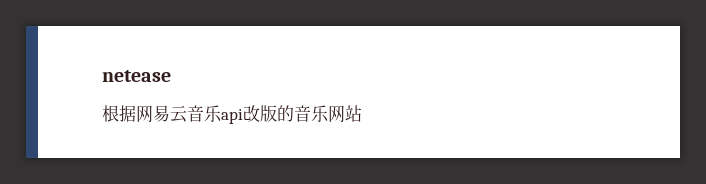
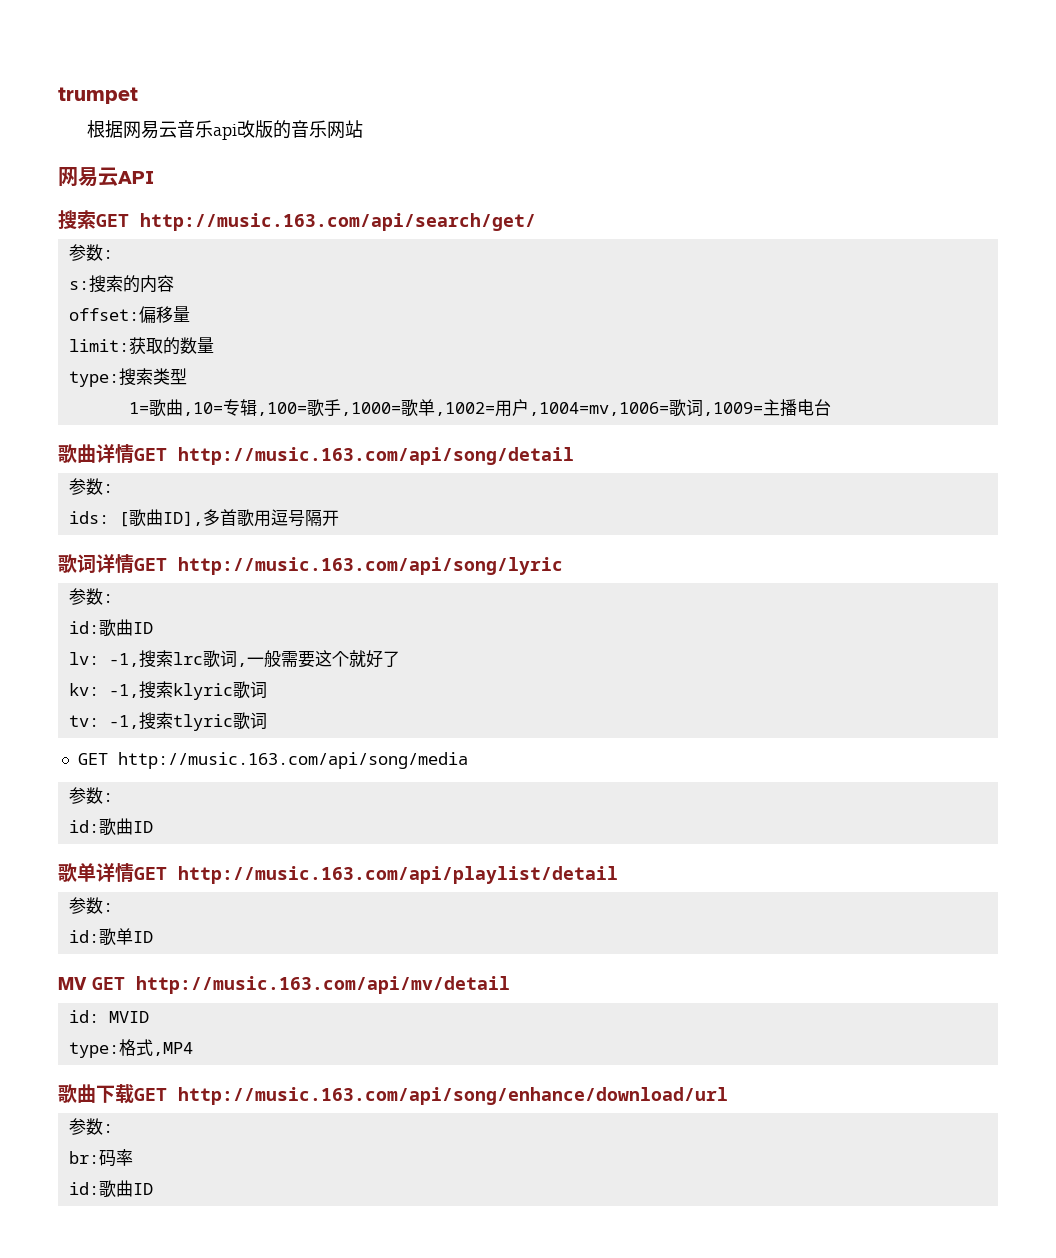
[102,70,171,82] netease -> [58,87,138,104] trumpet
(362, 113) none -> [58,167,154,187] [58,210,536,231] [68,244,113,261] [68,275,174,293] [68,306,190,324] [68,337,214,355] [68,368,187,387] [128,399,831,417] [58,444,574,465] [68,478,113,495] [68,509,339,527] [58,554,563,575] [68,588,113,605] [68,619,153,637] [68,650,400,668] [68,681,267,700] [68,712,267,731] [77,752,468,769] [68,787,113,804] [68,818,153,836] [58,863,618,884] [68,897,113,914] [68,928,153,946] [58,976,510,994] [68,1010,149,1023] [68,1039,193,1058] [58,1084,728,1105] [68,1118,113,1135] [68,1149,133,1167] [68,1180,153,1198] // 网易云API // 搜索GET http://music.163.com/api/search/get/ // 参数: // s:搜索的内容 // offset:偏移量 // limit:获取的数量 // type:搜索类型 // 1=歌曲,10=专辑,100=歌手,1000=歌单,1002=用户,1004=mv,1006=歌词,1009=主播电台 // 歌曲详情GET http://music.163.com/api/song/detail // 参数: // ids: [歌曲ID],多首歌用逗号隔开 // 歌词详情GET http://music.163.com/api/song/lyric // 参数: // id:歌曲ID // lv: -1,搜索lrc歌词,一般需要这个就好了 // kv: -1,搜索klyric歌词 // tv: -1,搜索tlyric歌词 // GET http://music.163.com/api/song/media // 参数: // id:歌曲ID // 歌单详情GET http://music.163.com/api/playlist/detail // 参数: // id:歌单ID // MV GET http://music.163.com/api/mv/detail // id: MVID // type:格式,MP4 // 歌曲下载GET http://music.163.com/api/song/enhance/download/url // 参数: // br:码率 // id:歌曲ID

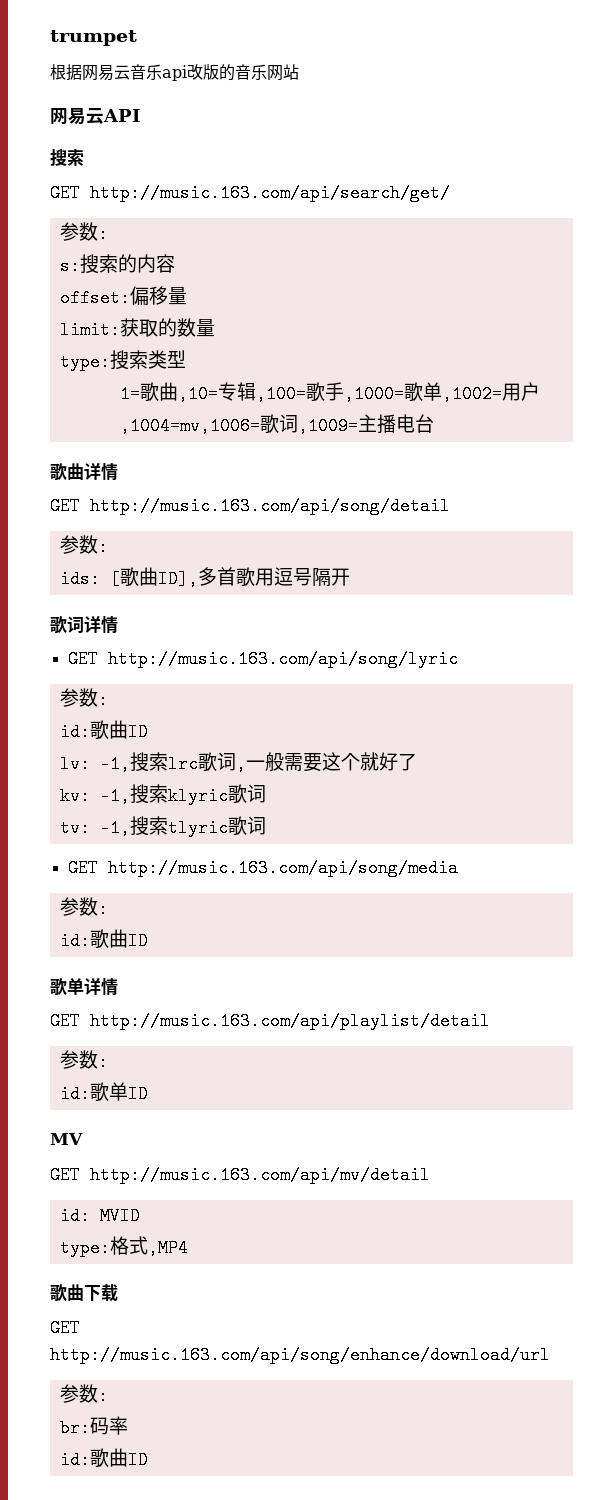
(96, 219) none -> (84, 157) //
(134, 453) none -> (118, 472) //
(134, 563) none -> (118, 625) //
(134, 872) none -> (118, 987) //
(87, 983) none -> (83, 1139) //
(134, 1094) none -> (118, 1293) //

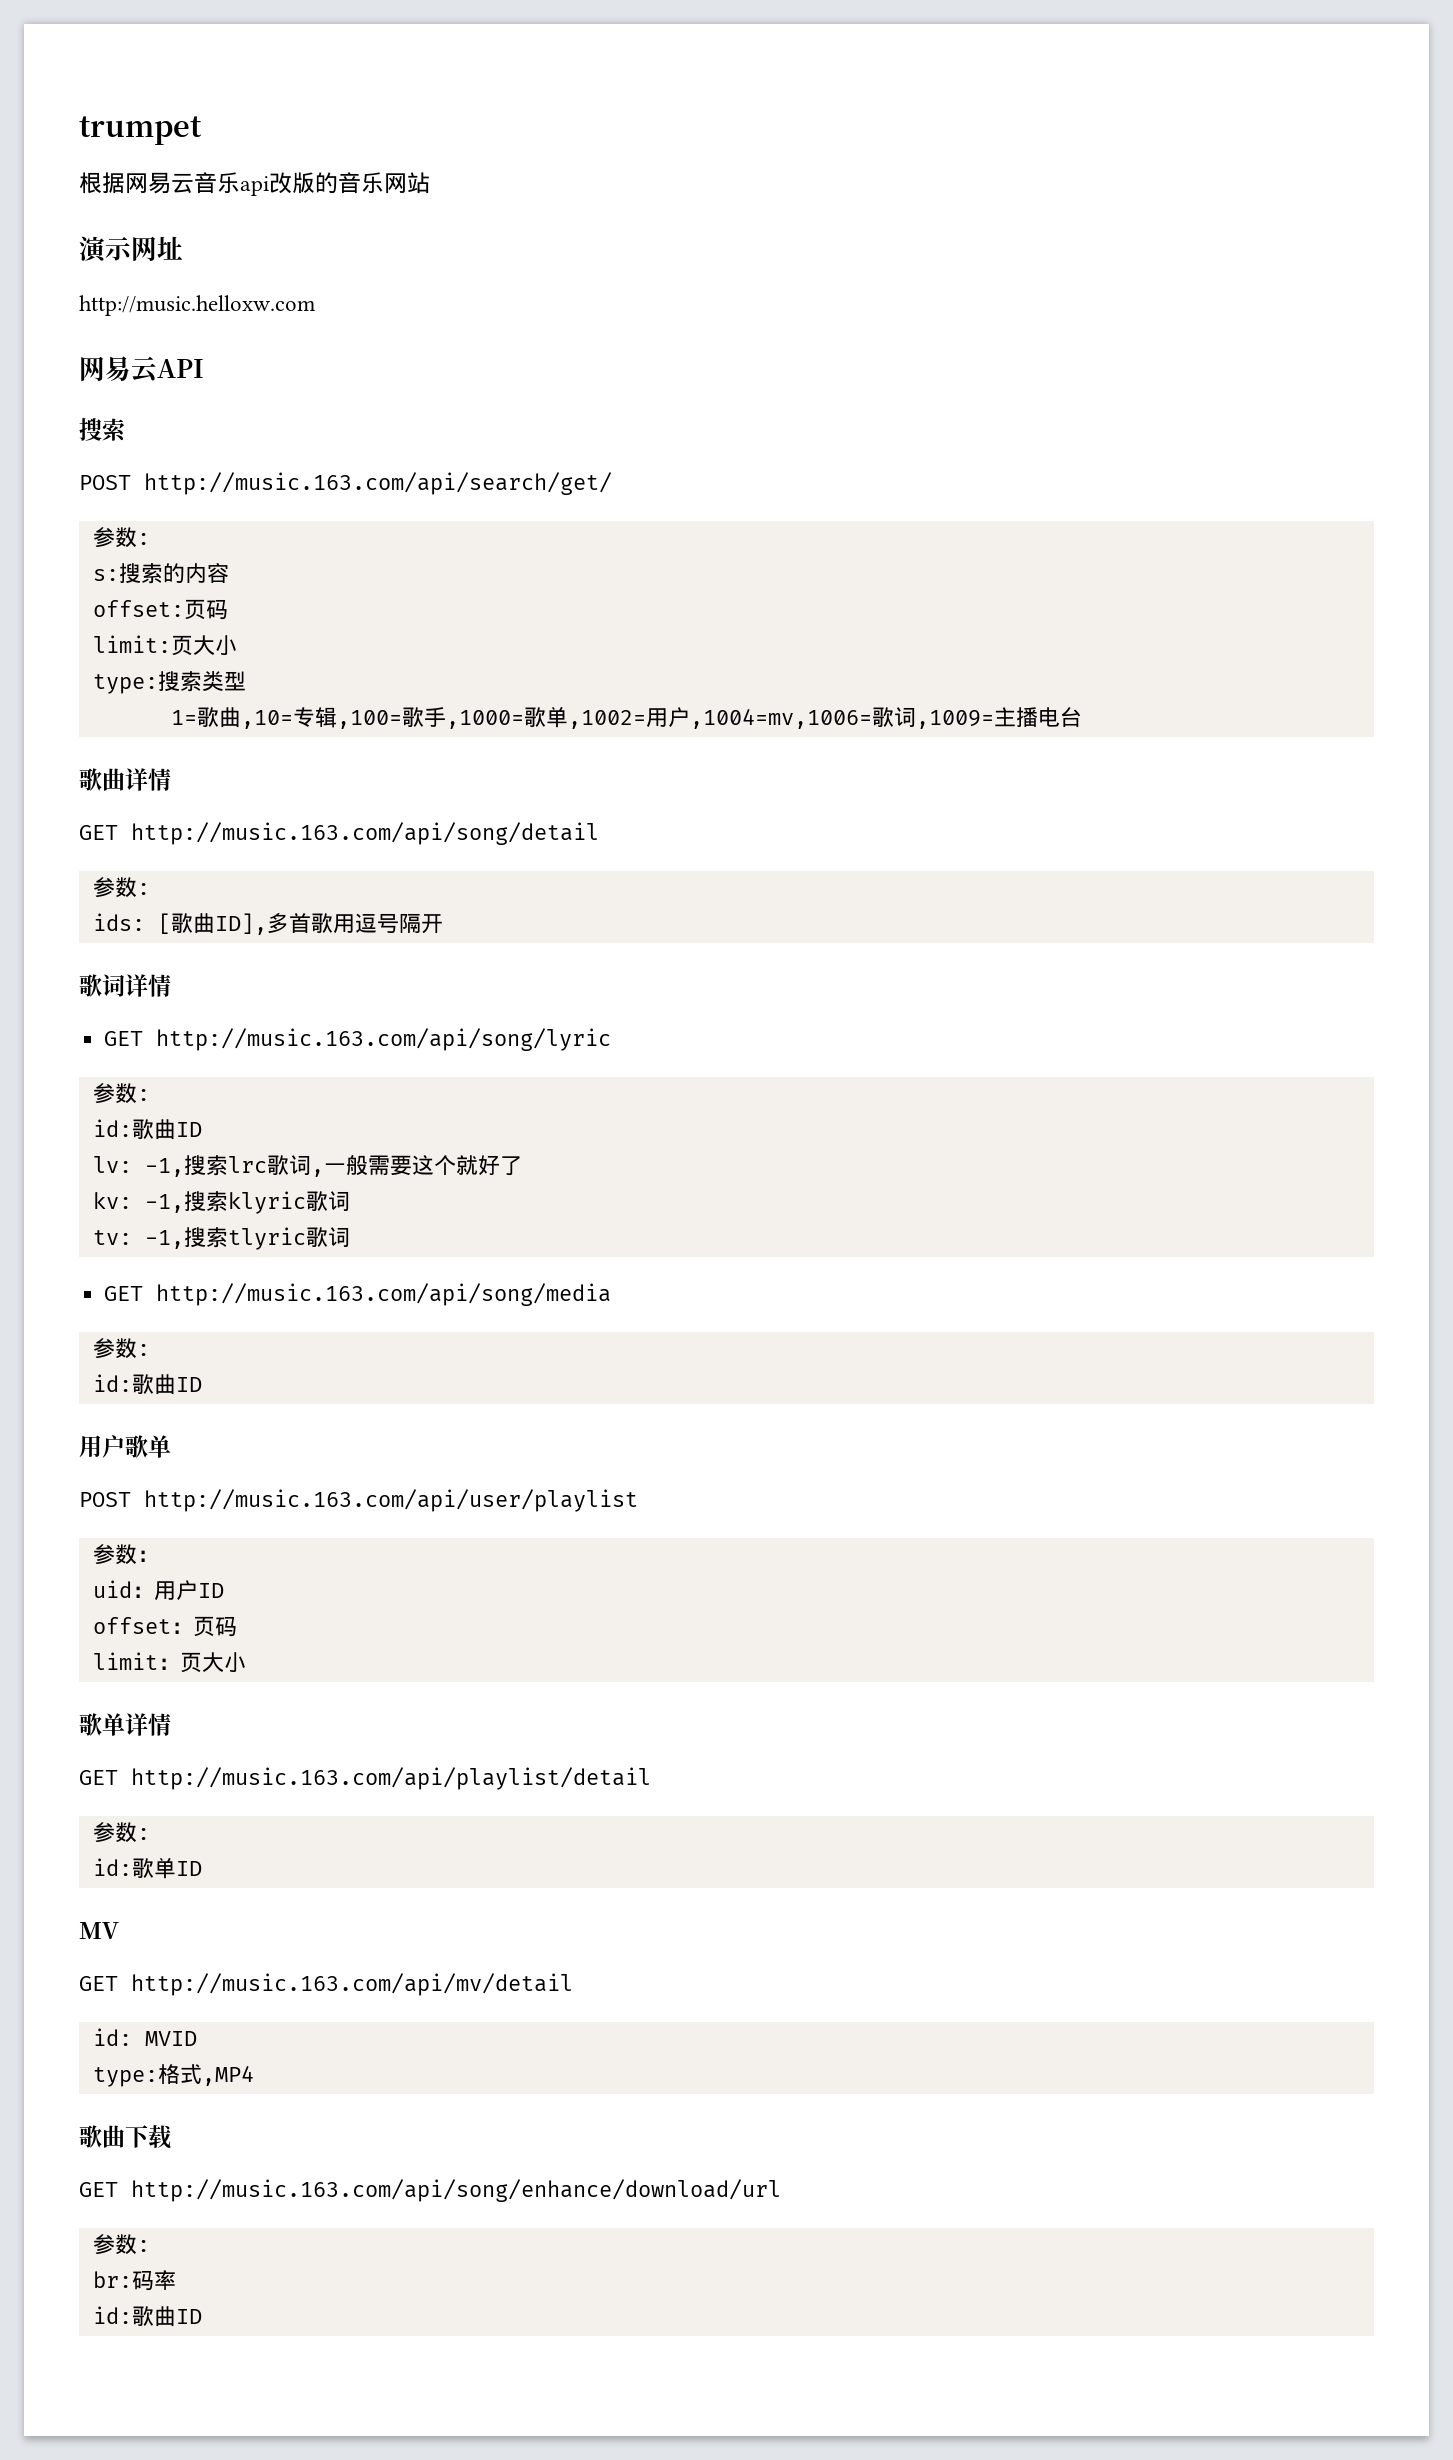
(299, 72) none -> [79,236,183,263] [79,295,315,316] // 演示网址 // http://music.helloxw.com
[50,184,80,202] GET -> [79,475,131,490] POST
[129,286,187,306] 偏移量 -> [183,599,228,620] 页码
[119,318,215,337] 获取的数量 -> [170,635,237,656] 页大小
(148, 941) none -> [79,1435,171,1458] [79,1489,638,1512] [92,1544,159,1565] [92,1580,224,1600] [92,1616,237,1637] [92,1652,246,1673] // 用户歌单 // POST http://music.163.com/api/user/playlist // 参数： // uid：用户ID // offset：页码 // limit：页大小

